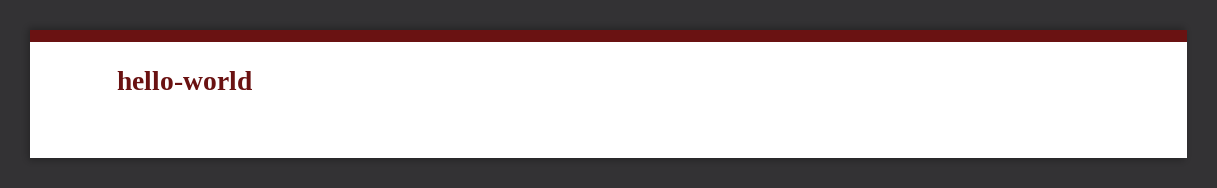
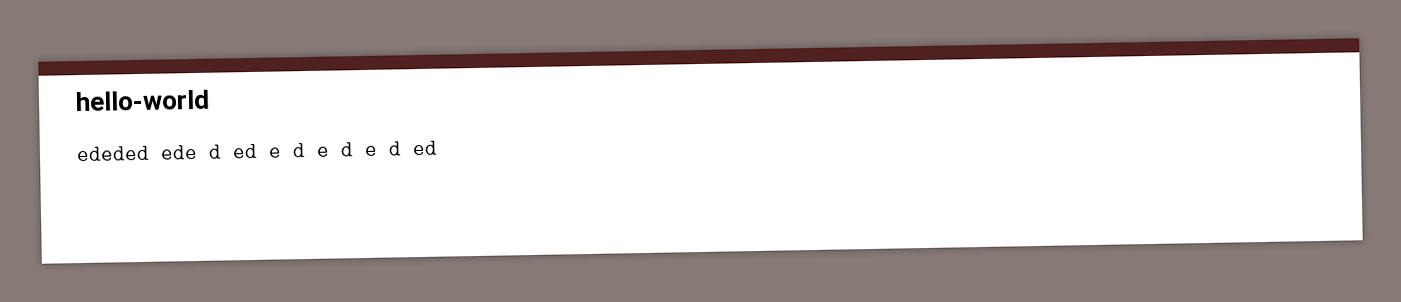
(252, 80) none -> [76,140,438,162] // ededed ede d ed e d e d e d ed

